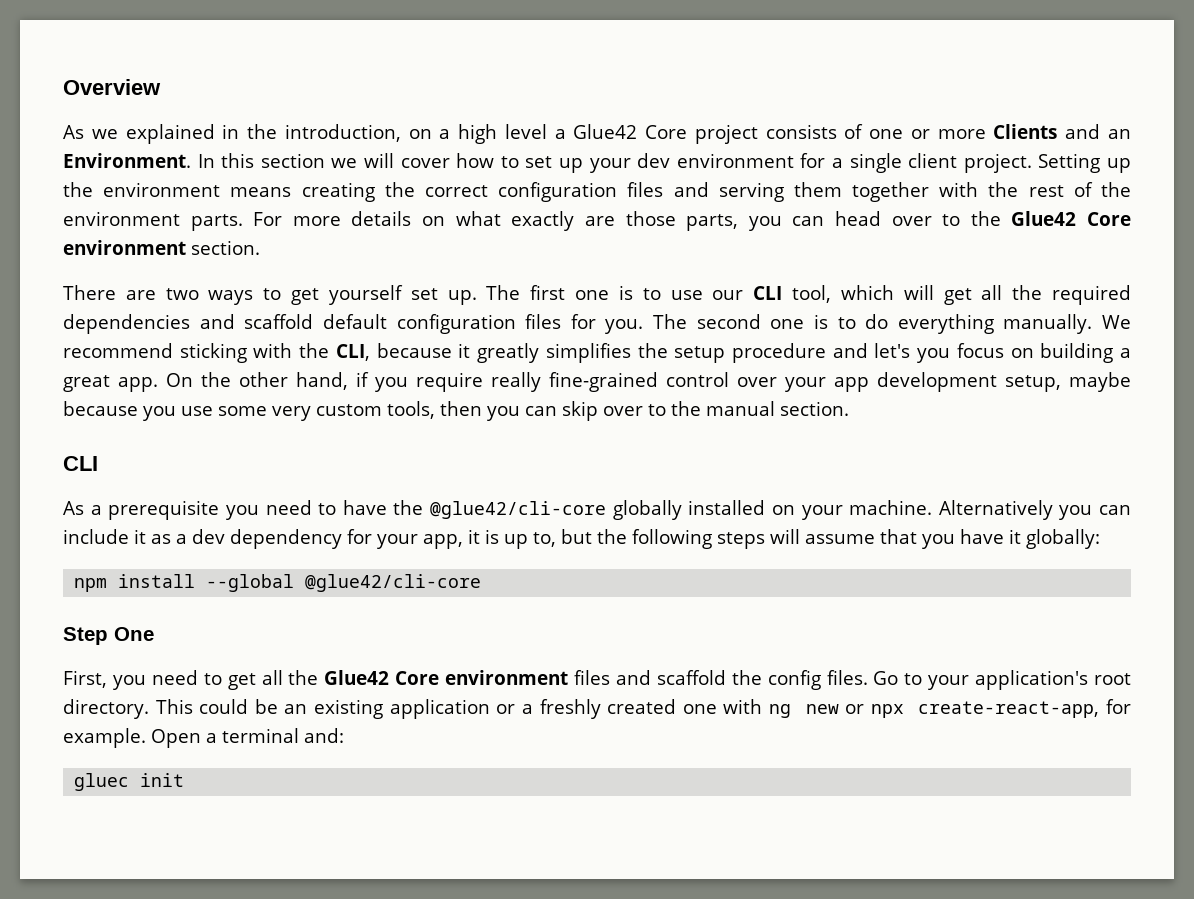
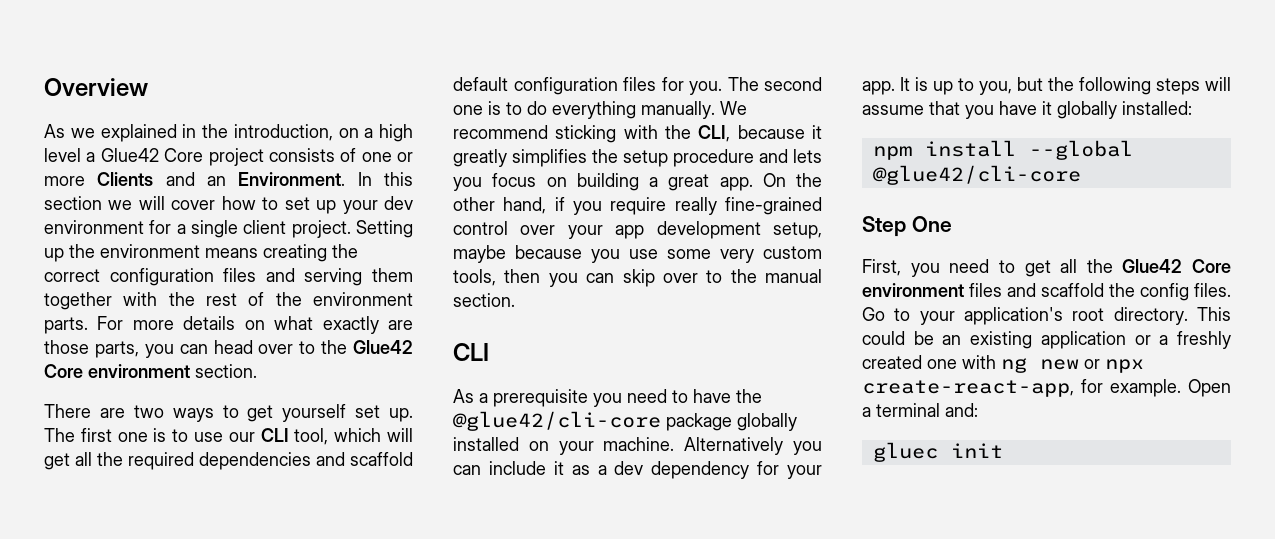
[874,343,911,358] let's -> [793,149,822,163] lets
(606, 510) none -> [666,413,732,431] package
[423,529,556,549] app, it is up to, -> [862,77,1012,95] app. It is up to you,
[1026,529,1100,549] globally: -> [1057,101,1192,119] globally installed:

